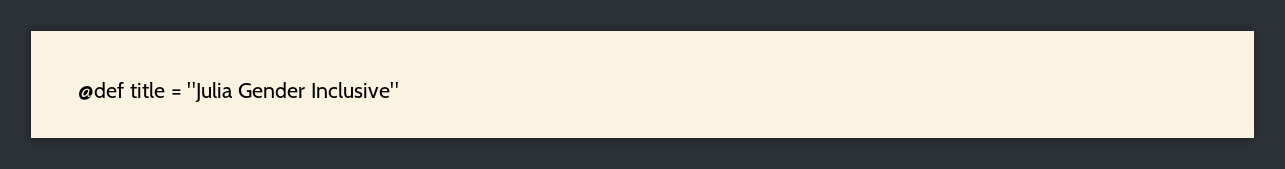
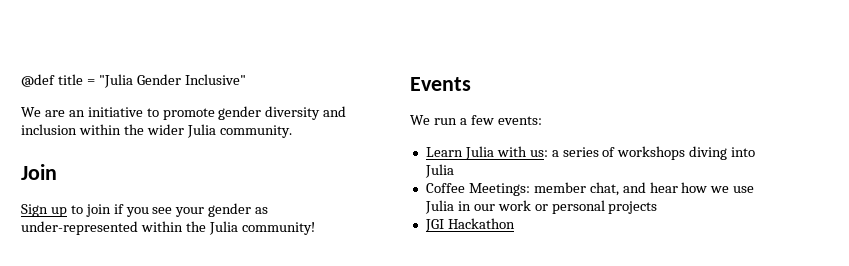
(400, 90) none -> [21,106,347,120] [21,124,292,138] [21,164,57,180] [21,203,269,217] [21,221,315,235] [410,77,471,91] [410,115,542,125] [425,146,756,160] [424,164,454,178] [425,182,755,196] [424,200,658,214] [424,218,515,232] // We are an initiative to promote gender diversity and inclusion within the wider Julia community. // Join // Sign up to join if you see your gender as under-represented within the Julia community! // Events // We run a few events: // Learn Julia with us: a series of workshops diving into Julia // Coffee Meetings: member chat, and hear how we use Julia in our work or personal projects // JGI Hackathon

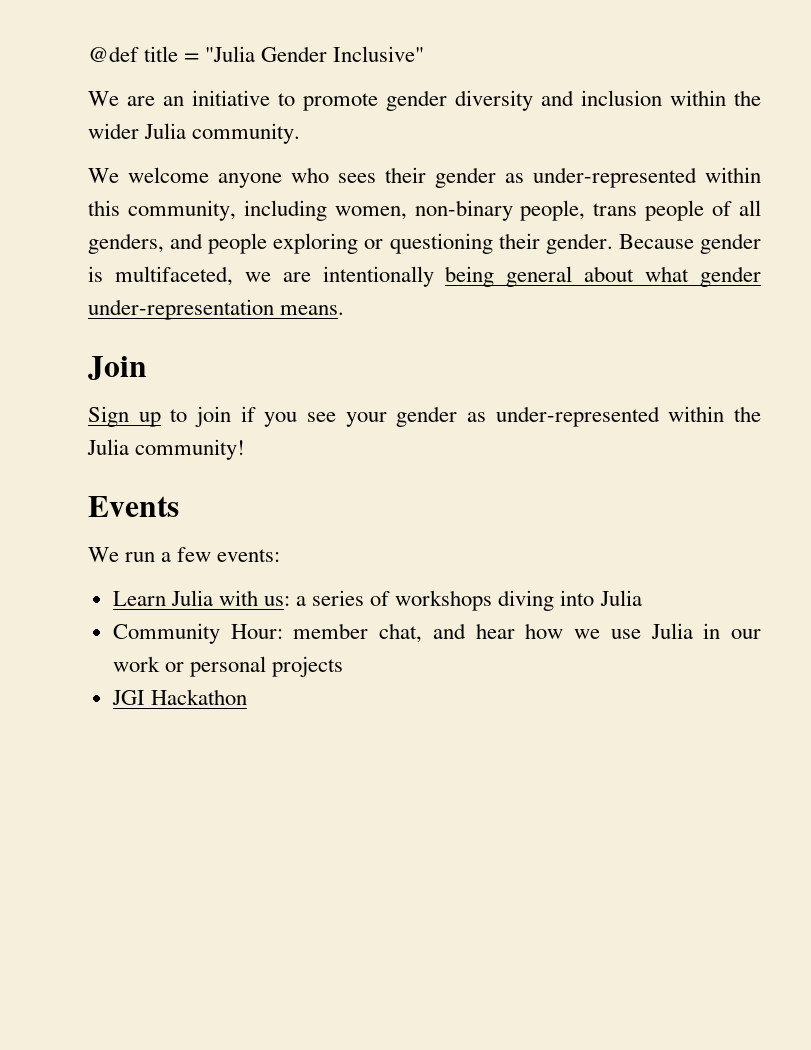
(292, 131) none -> [88,167,761,188] [88,200,761,221] [88,233,761,254] [88,266,761,287] [88,299,345,320] // We welcome anyone who sees their gender as under-represented within this community, including women, non-binary people, trans people of all genders, and people exploring or questioning their gender. Because gender is multifaceted, we are intentionally being general about what gender under-representation means.
[425,183,530,196] Coffee Meetings: -> [112,623,283,644] Community Hour:

